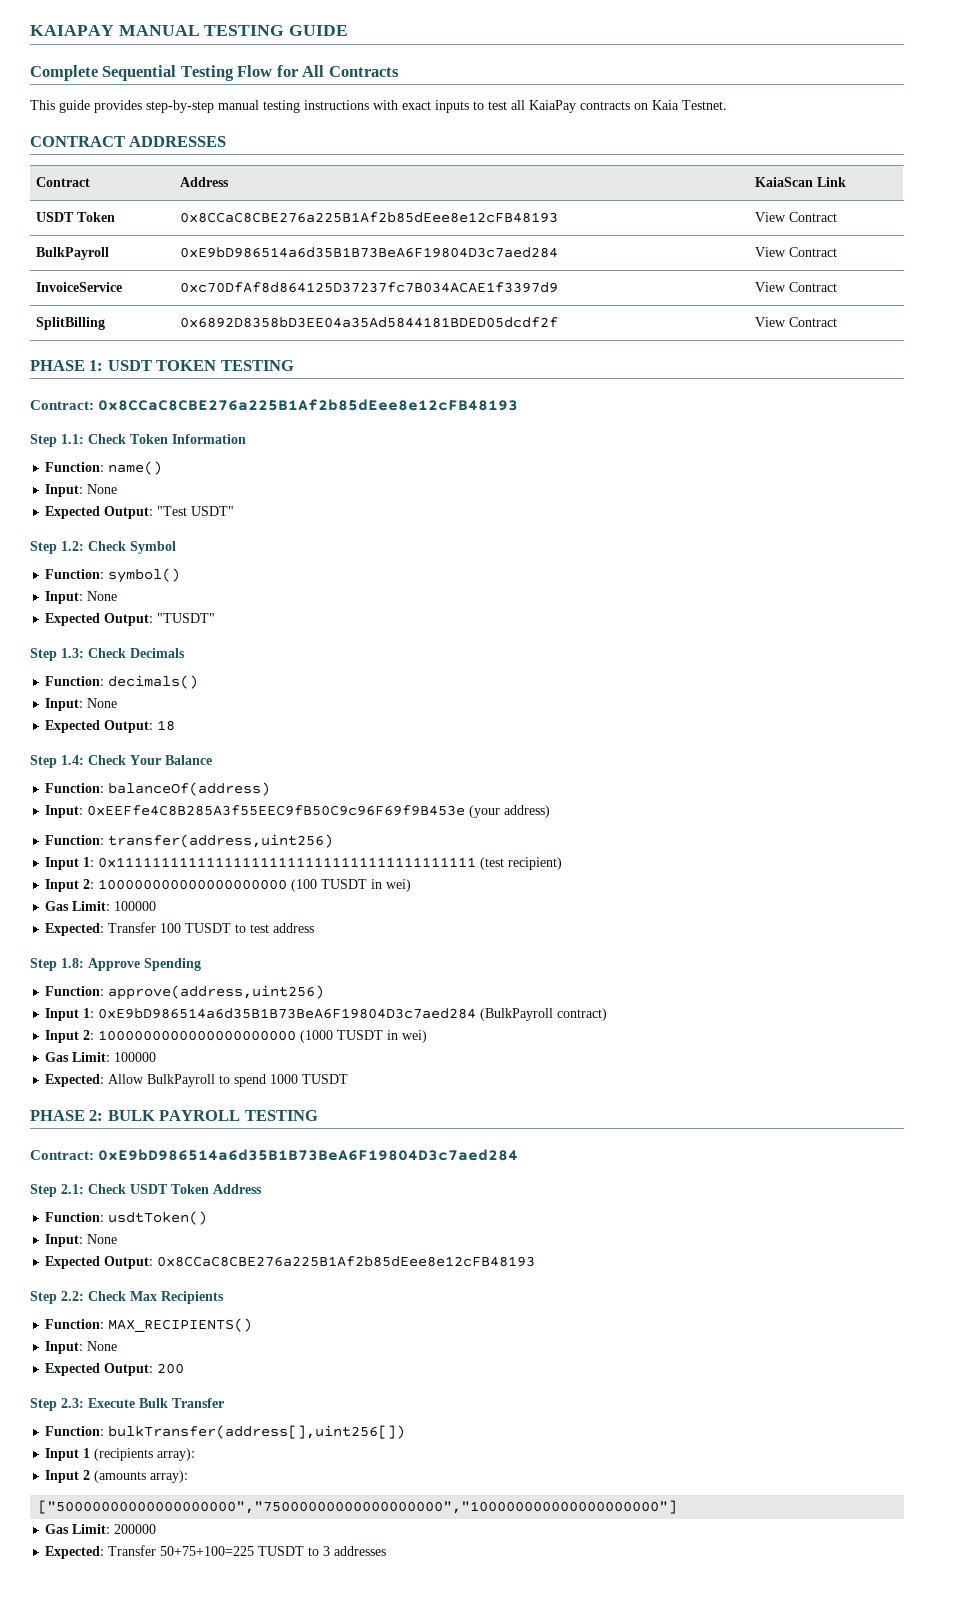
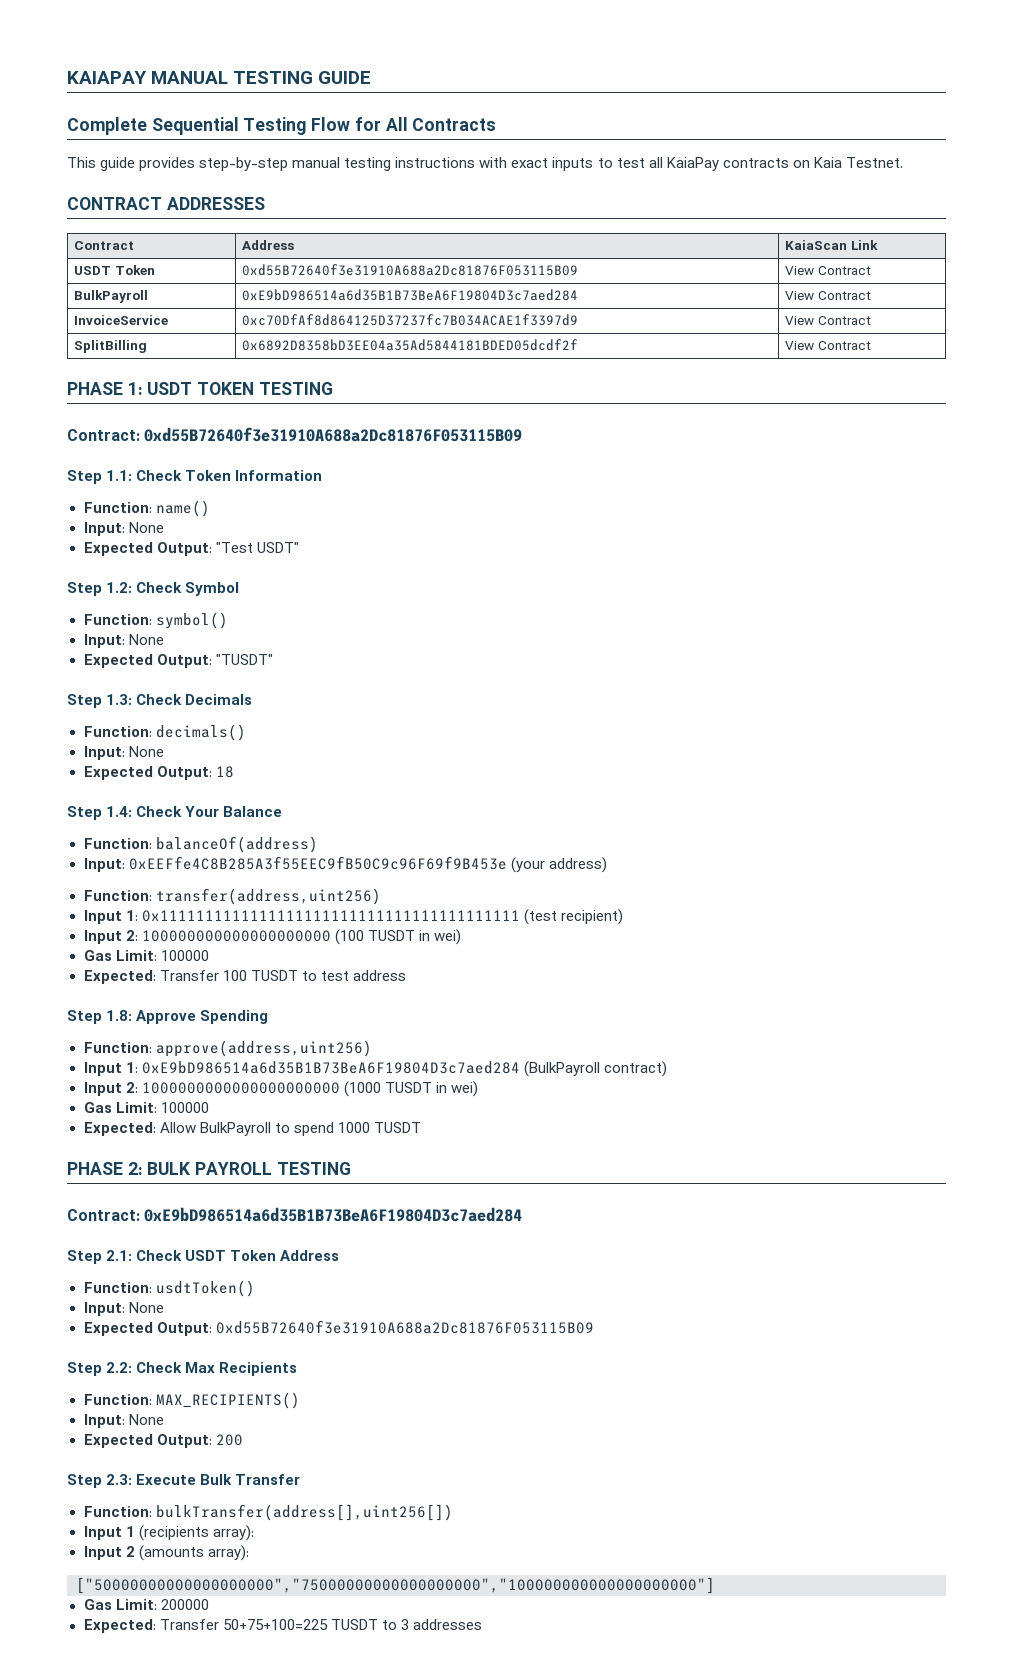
[179,212,558,223] 0x8CCaC8CBE276a225B1Af2b85dEee8e12cFB48193 -> [242,264,579,276] 0xd55B72640f3e31910A688a2Dc81876F053115B09
[98,399,519,411] 0x8CCaC8CBE276a225B1Af2b85dEee8e12cFB48193 -> [144,427,523,442] 0xd55B72640f3e31910A688a2Dc81876F053115B09
[157,1256,536,1267] 0x8CCaC8CBE276a225B1Af2b85dEee8e12cFB48193 -> [215,1320,594,1334] 0xd55B72640f3e31910A688a2Dc81876F053115B09

